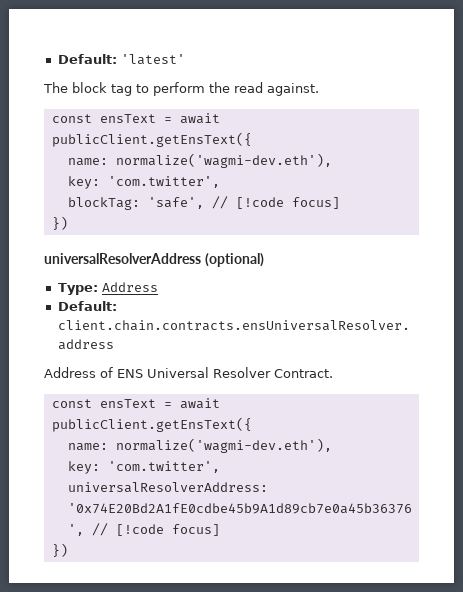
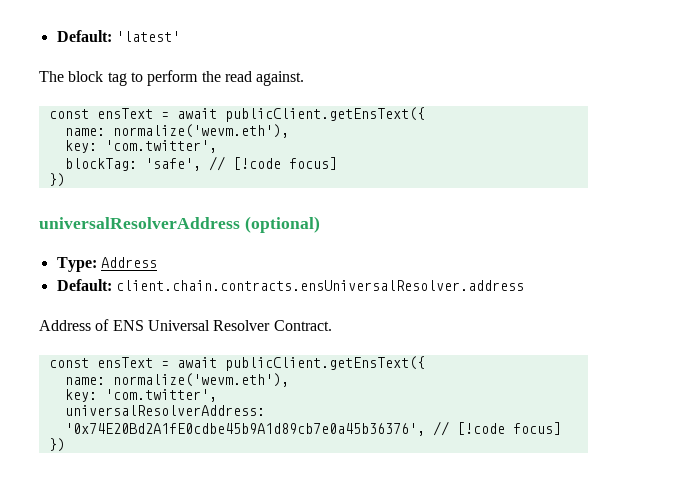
[115,153,332,168] normalize('wagmi-dev.eth'), -> [112,124,289,138] normalize('wevm.eth'),
[115,438,332,453] normalize('wagmi-dev.eth'), -> [112,373,289,387] normalize('wevm.eth'),

